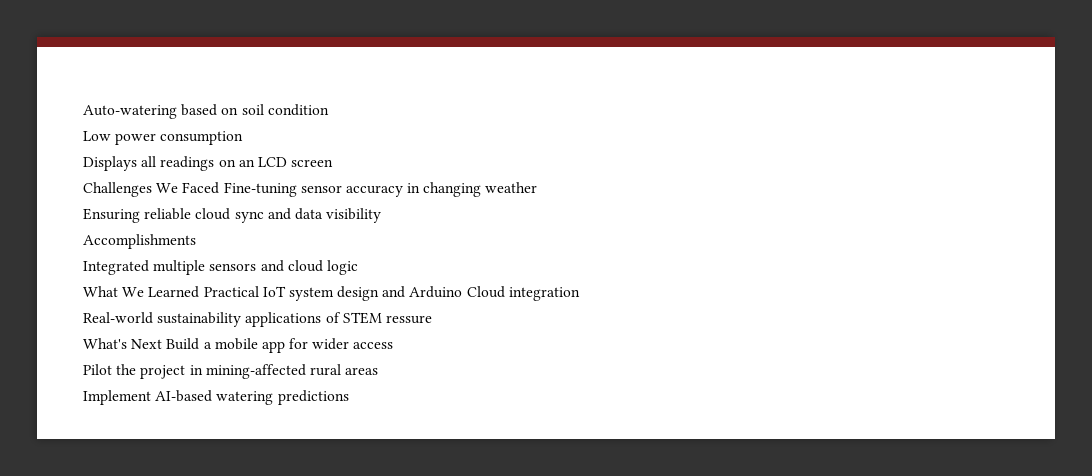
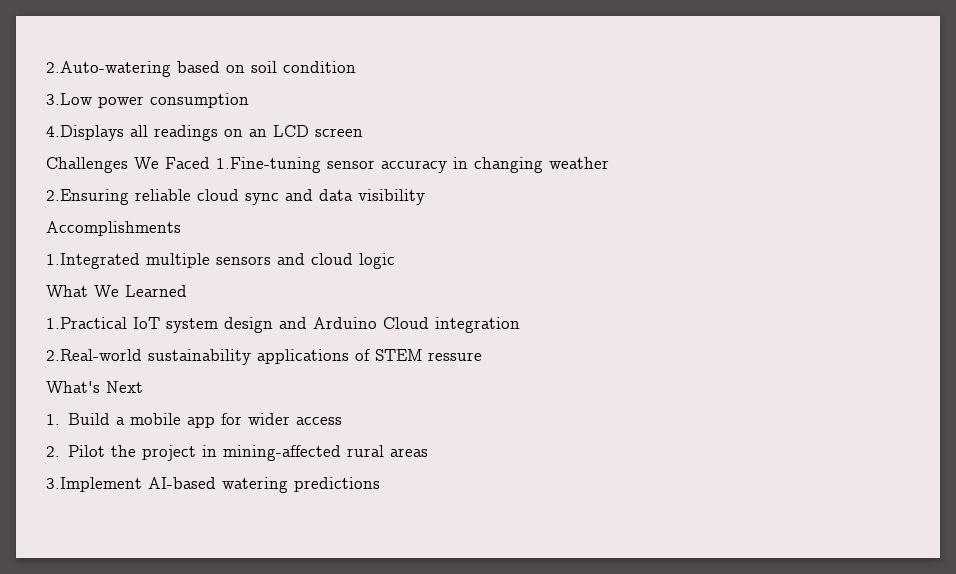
[83,105,177,119] Auto-watering -> [46,61,171,77] 2.Auto-watering
[83,131,111,141] Low -> [46,93,93,105] 3.Low
[83,156,137,171] Displays -> [46,125,124,141] 4.Displays
[223,182,297,197] Fine-tuning -> [216,157,321,173] 1.Fine-tuning
[83,208,140,223] Ensuring -> [46,189,129,205] 2.Ensuring
[83,260,149,275] Integrated -> [46,253,140,269] 1.Integrated
[203,286,259,297] Practical -> [46,317,127,329] // 1.Practical
[83,312,153,324] Real-world -> [46,349,142,361] 2.Real-world
(163, 344) none -> [46,414,60,425] // 1.
(394, 345) none -> [46,446,60,457] 2.
[83,390,151,405] Implement -> [46,477,142,492] 3.Implement

